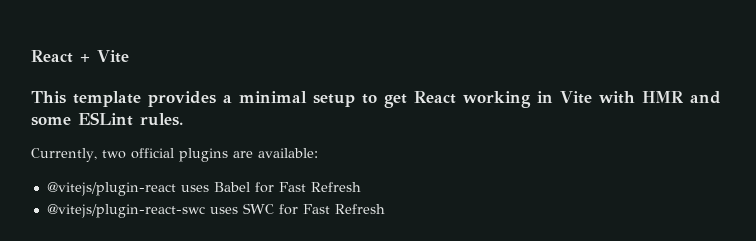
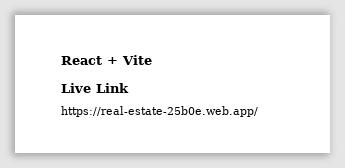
[31,91,721,108] [31,112,183,126] [31,148,318,162] [46,182,361,196] [46,203,385,218] This template provides a minimal setup to get React working in Vite with HMR and some ESLint rules. // Currently, two official plugins are available: // @vitejs/plugin-react uses Babel for Fast Refresh // @vitejs/plugin-react-swc uses SWC for Fast Refresh -> [61,83,129,93] [61,106,258,117] Live Link // https://real-estate-25b0e.web.app/

